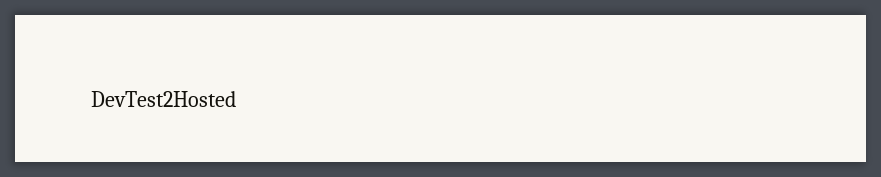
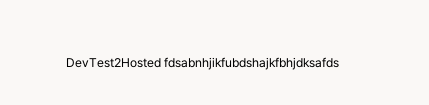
(236, 99) none -> [164,57,340,70] fdsabnhjikfubdshajkfbhjdksafds

